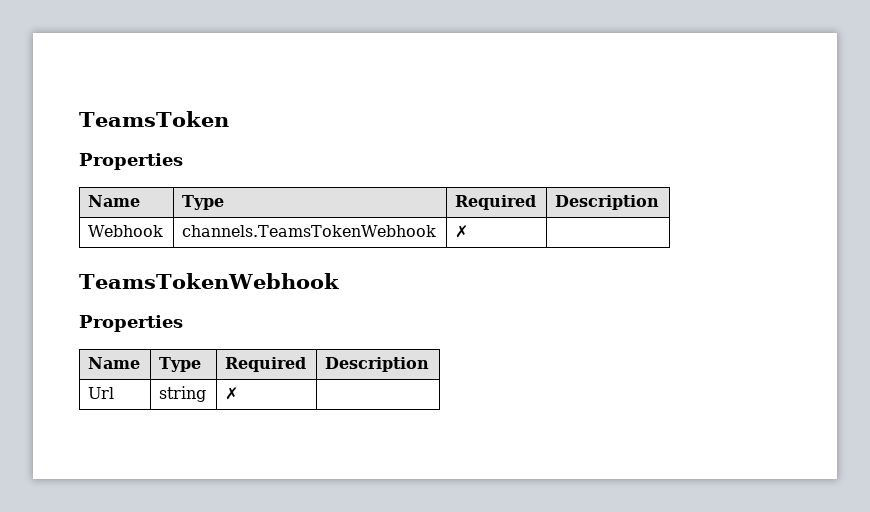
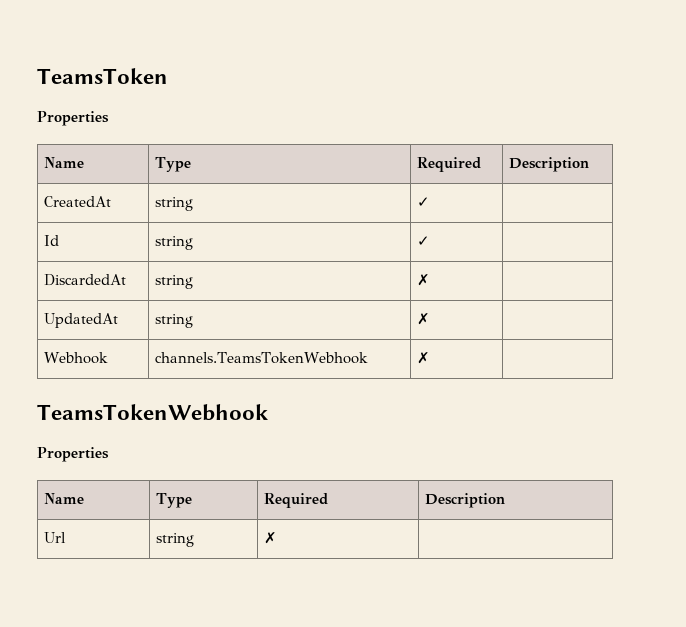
(660, 202) none -> [44,196,112,207] [155,197,194,211] [417,197,431,207] [44,235,60,246] [155,236,194,250] [417,236,431,246] [44,274,127,286] [155,275,194,289] [417,274,431,286] [44,313,119,328] [155,314,194,328] [417,313,431,325] // CreatedAt | string | ✓ | // Id | string | ✓ | // DiscardedAt | string | ✗ | // UpdatedAt | string | ✗ |

